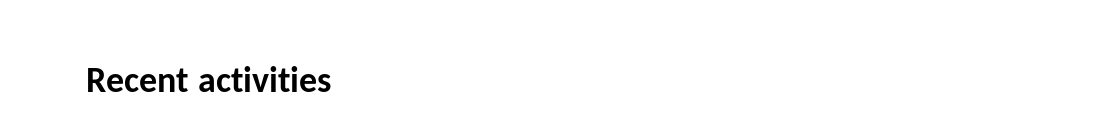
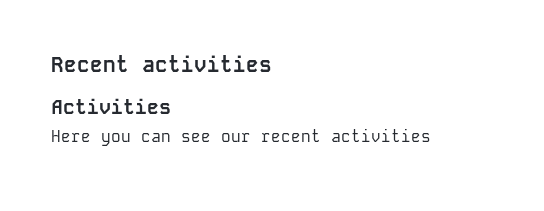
(331, 79) none -> [51,98,171,114] [51,128,431,146] // Activities // Here you can see our recent activities

